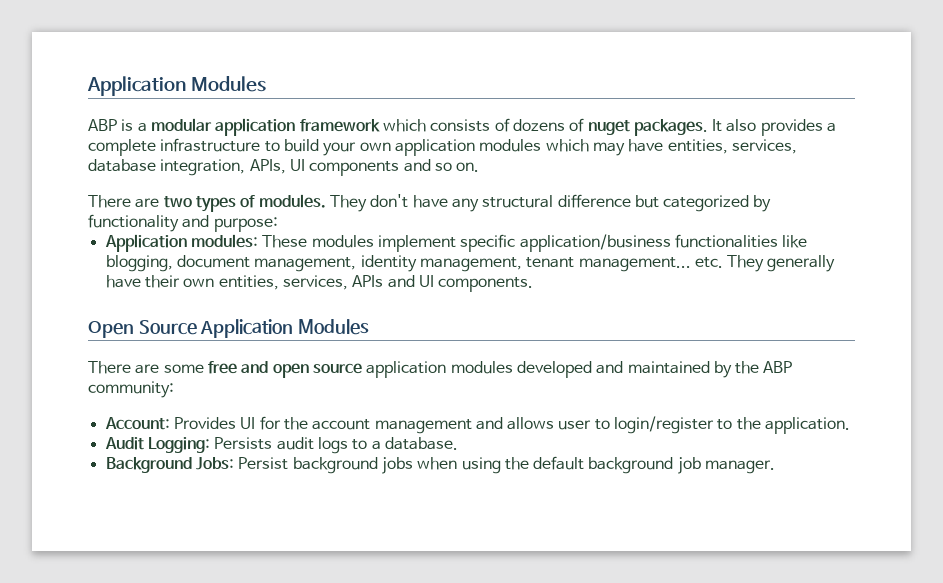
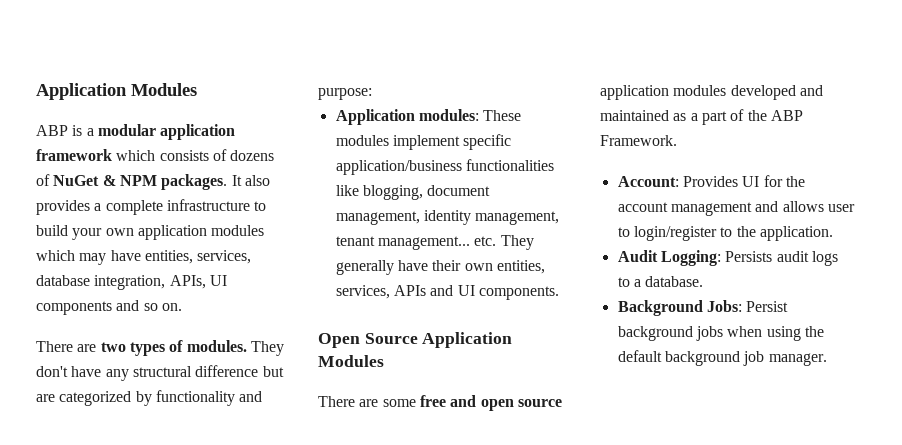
[587,120,630,135] nuget -> [53,175,157,186] NuGet & NPM
(659, 201) none -> [36,394,55,402] are
[713,361,732,378] by -> [673,109,745,125] as a part of
[88,381,174,398] community: -> [600,135,677,146] Framework.

